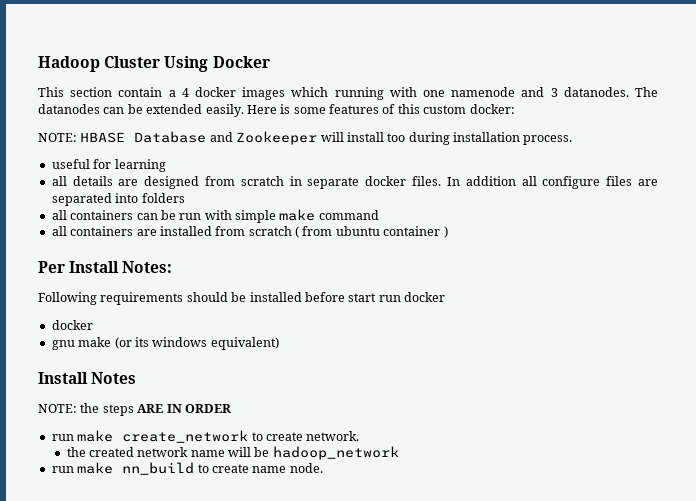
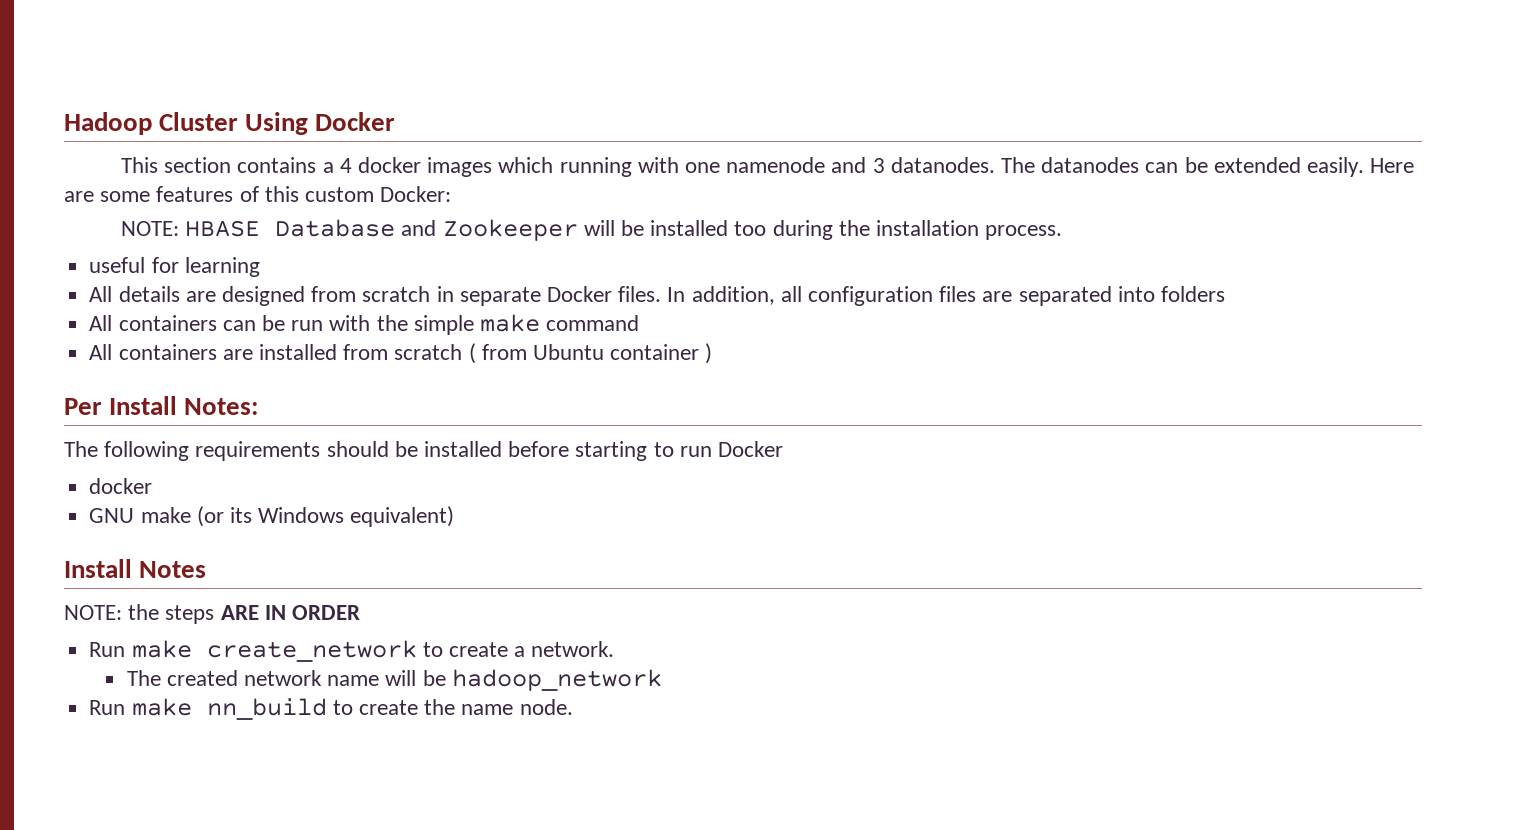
[118,87,163,97] contain -> [237,157,317,173] contains
[280,104,291,114] is -> [64,191,94,202] are
[469,104,515,114] docker: -> [380,186,452,202] Docker:
[346,132,384,142] install -> [620,220,729,236] be installed
(450, 138) none -> [838,220,870,236] the
[51,176,67,186] all -> [89,286,113,302] All
[365,176,407,186] docker -> [546,286,612,302] Docker
[465,176,601,189] addition all configure -> [691,286,934,306] addition, all configuration
[51,210,67,220] all -> [89,315,113,331] All
(232, 215) none -> [376,315,408,331] the
[51,226,67,236] all -> [89,344,113,360] All
[335,226,380,236] ubuntu -> [532,344,604,360] Ubuntu
[38,292,97,305] Following -> [64,441,190,461] The following
[348,292,445,302] [51,320,93,330] [51,340,75,350] start run docker // docker // gnu -> [575,441,784,461] [89,478,153,494] [89,508,135,523] starting to run Docker // docker // GNU
[152,337,208,347] windows -> [258,507,345,523] Windows
[51,434,74,441] run -> [89,642,126,657] Run
(303, 436) none -> [514,646,526,657] a
[66,447,86,457] the -> [126,670,161,686] The
[51,466,74,473] run -> [89,700,126,715] Run
(249, 468) none -> [424,699,456,715] the

